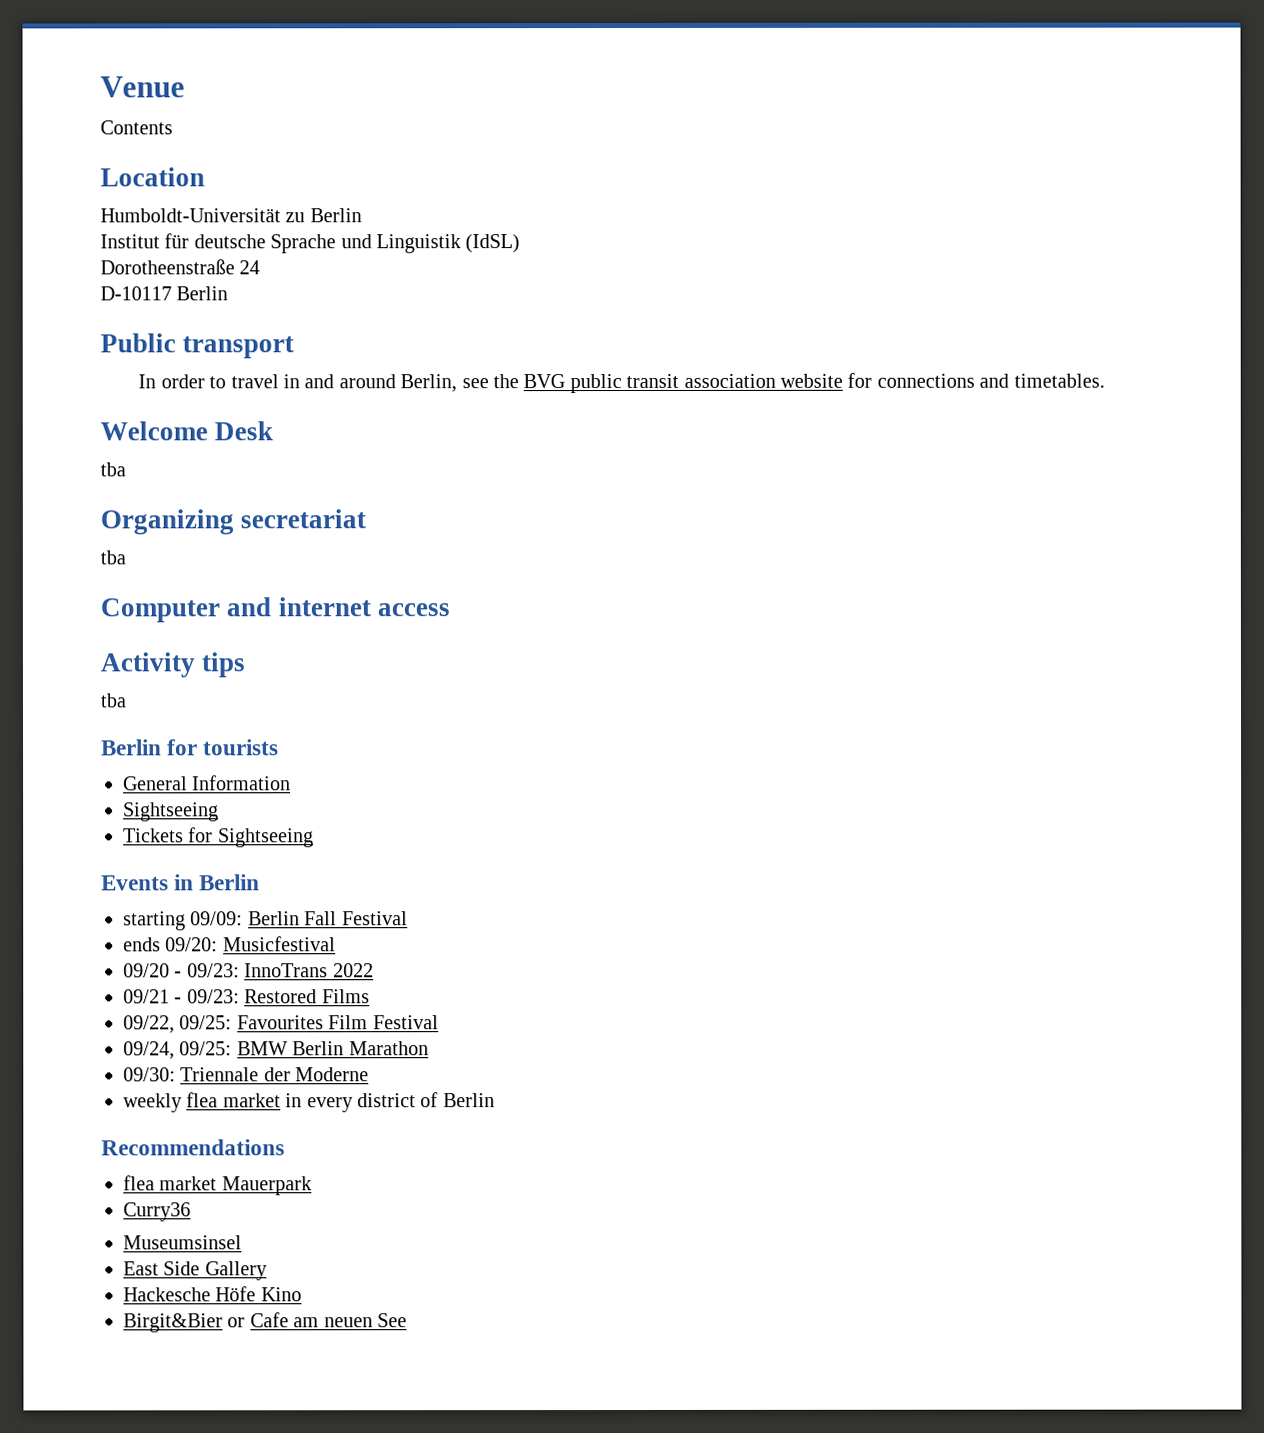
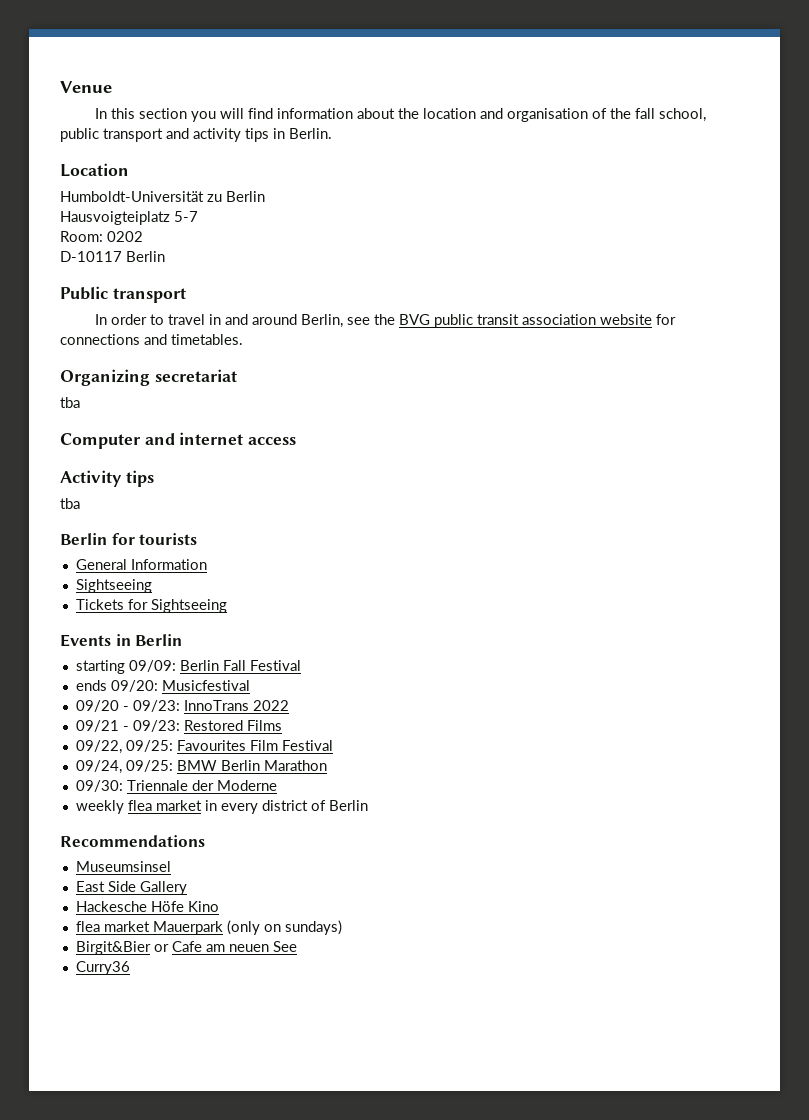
[100,120,173,135] [100,167,205,187] [100,208,362,223] [100,233,521,254] [100,259,261,275] Contents // Location // Humboldt-Universität zu Berlin // Institut für deutsche Sprache und Linguistik (IdSL) // Dorotheenstraße 24 -> [94,108,706,122] [60,128,332,142] [60,163,129,177] [60,191,265,202] [60,211,198,225] [60,231,143,242] In this section you will find information about the location and organisation of the fall school, public transport and activity tips in Berlin. // Location // Humboldt-Universität zu Berlin // Hausvoigteiplatz 5-7 // Room: 0202
[100,421,274,441] [100,462,126,477] // Welcome Desk // tba -> (243, 339) none
[123,1175,312,1196] [123,1202,191,1222] // flea market Mauerpark // Curry36 -> (205, 841) none
(302, 1294) none -> [75,920,342,935] // flea market Mauerpark (only on sundays)
(407, 1320) none -> [75,961,130,975] // Curry36

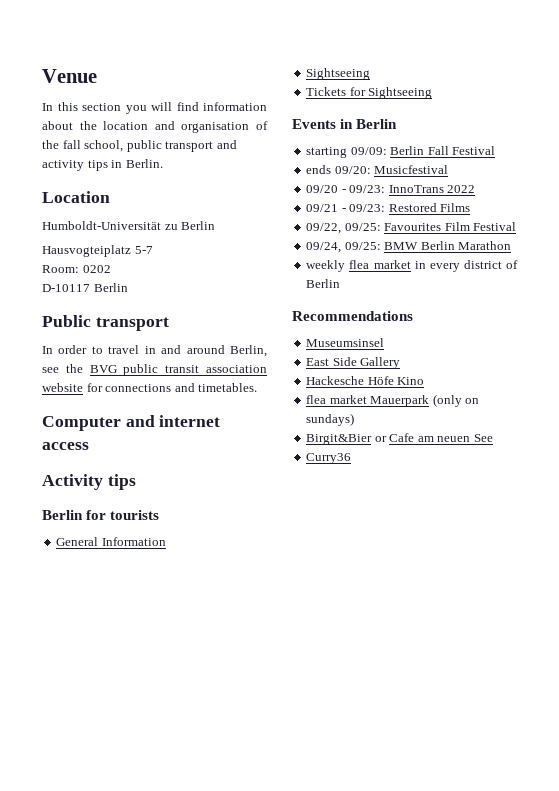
[60,211,170,225] Hausvoigteiplatz -> [42,245,131,257] Hausvogteiplatz
[60,369,237,386] [60,397,80,408] // Organizing secretariat // tba -> (258, 387) none
[60,498,80,509] // tba -> (136, 482) none
[75,780,277,792] // 09/30: Triennale der Moderne -> (512, 245) none

